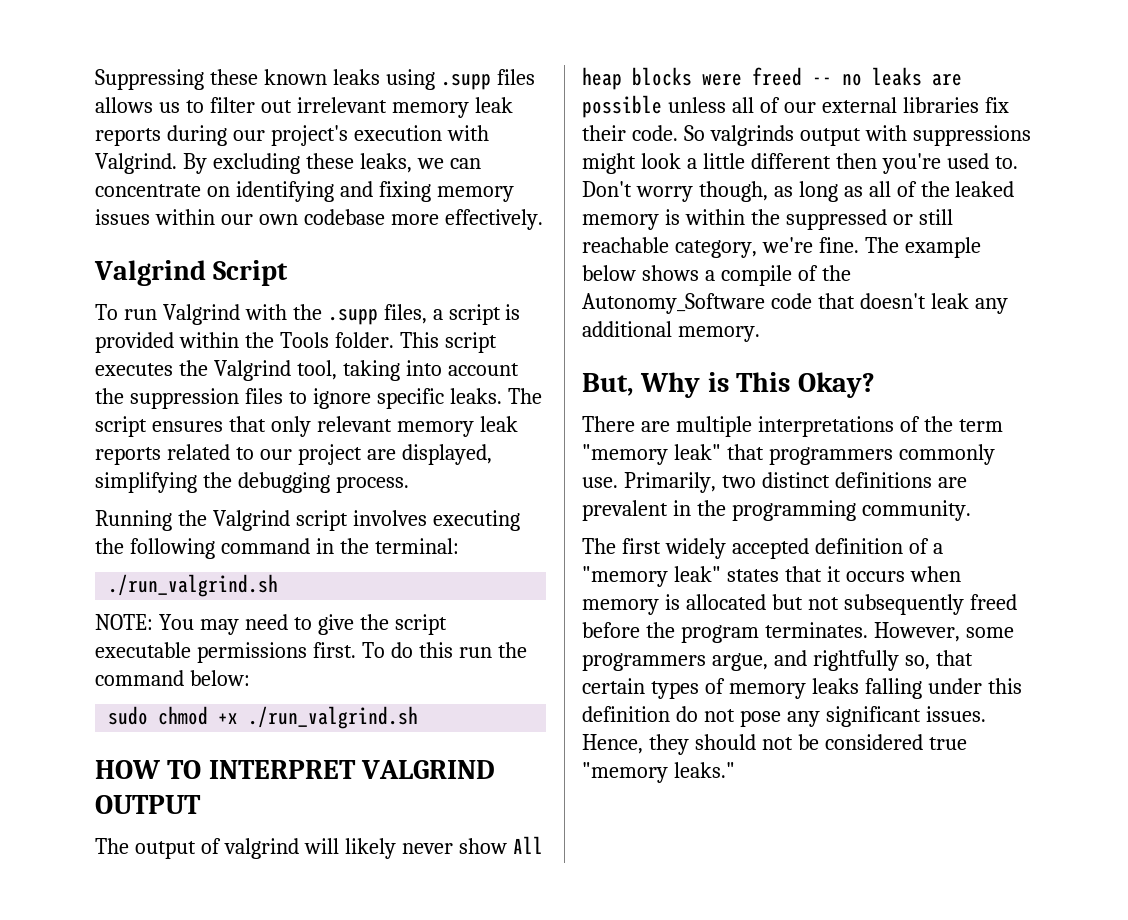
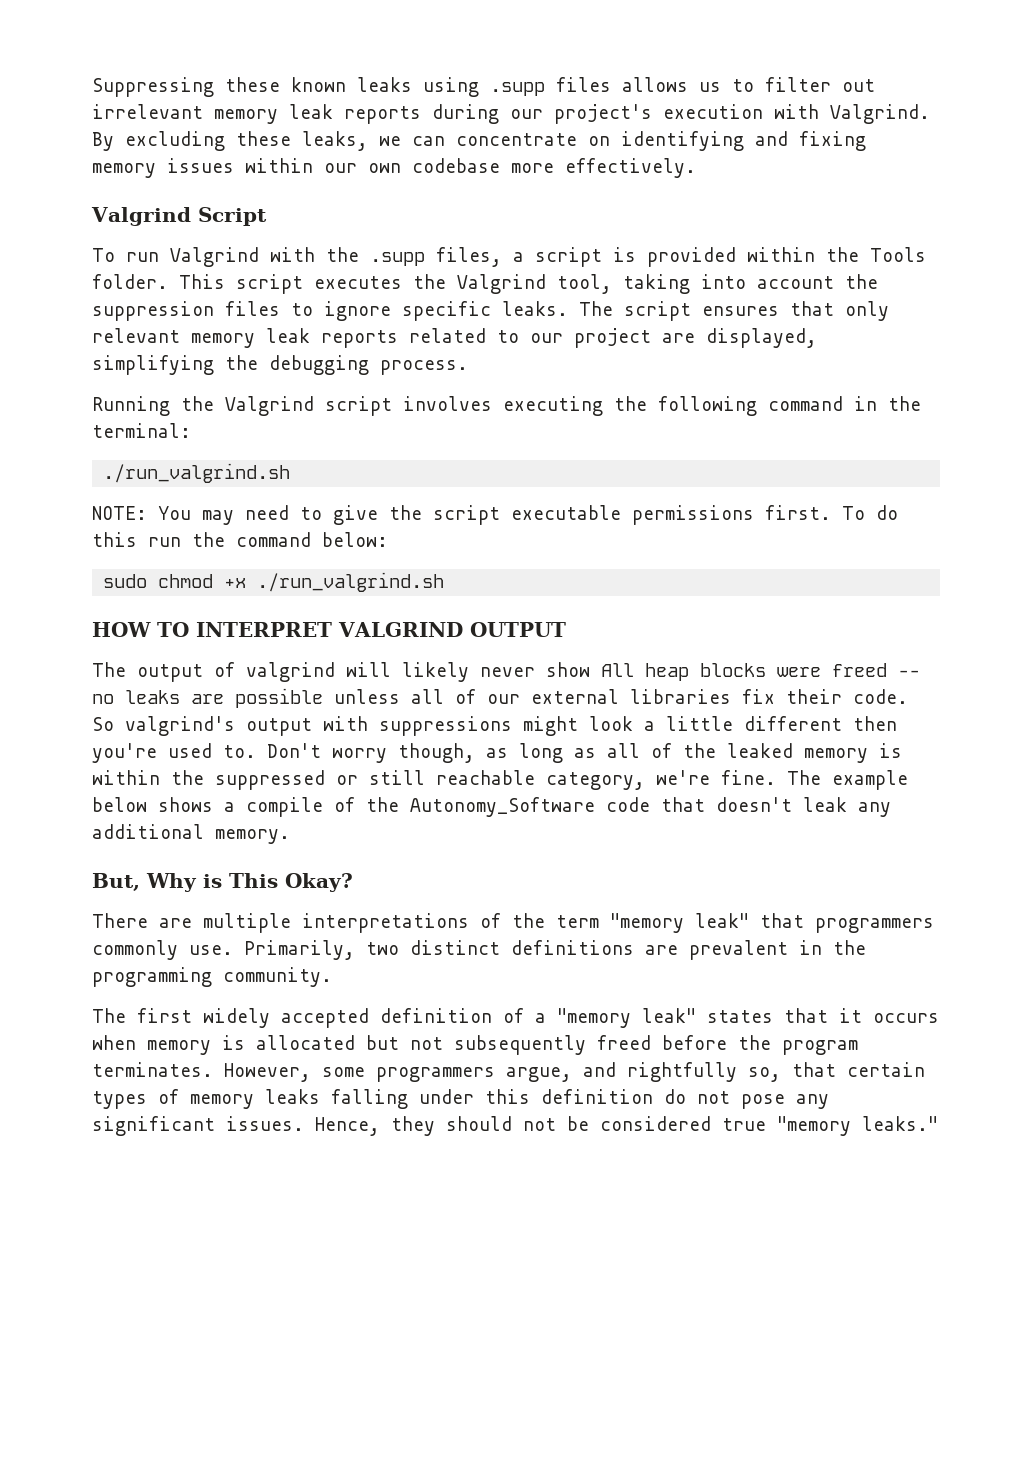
[709,125,794,146] valgrinds -> [125,716,235,736] valgrind's

